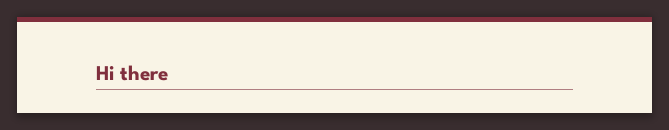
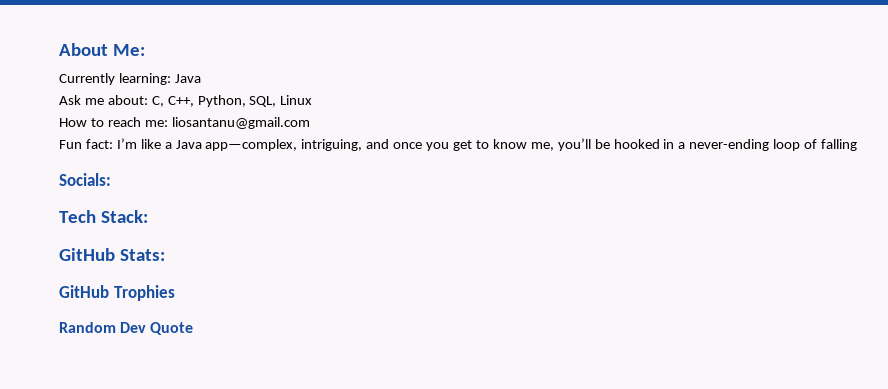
[96,65,168,81] Hi there -> [59,43,145,56] [59,73,201,85] [59,95,313,107] [59,117,310,129] [59,138,858,151] [59,173,111,186] [59,210,148,223] [59,248,165,261] [59,285,175,301] [59,322,194,335] About Me: // Currently learning: Java // Ask me about: C, C++, Python, SQL, Linux // How to reach me: liosantanu@gmail.com // Fun fact: I’m like a Java app—complex, intriguing, and once you get to know me, you’ll be hooked in a never-ending loop of falling // Socials: // Tech Stack: // GitHub Stats: // GitHub Trophies // Random Dev Quote

